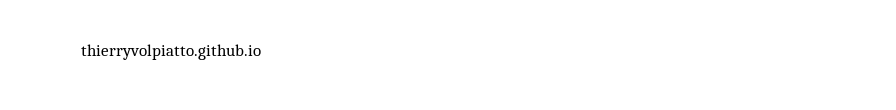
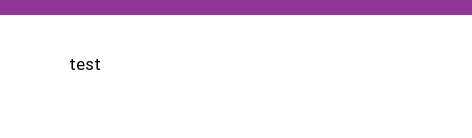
[81,44,261,60] thierryvolpiatto.github.io -> [69,59,101,70] test

